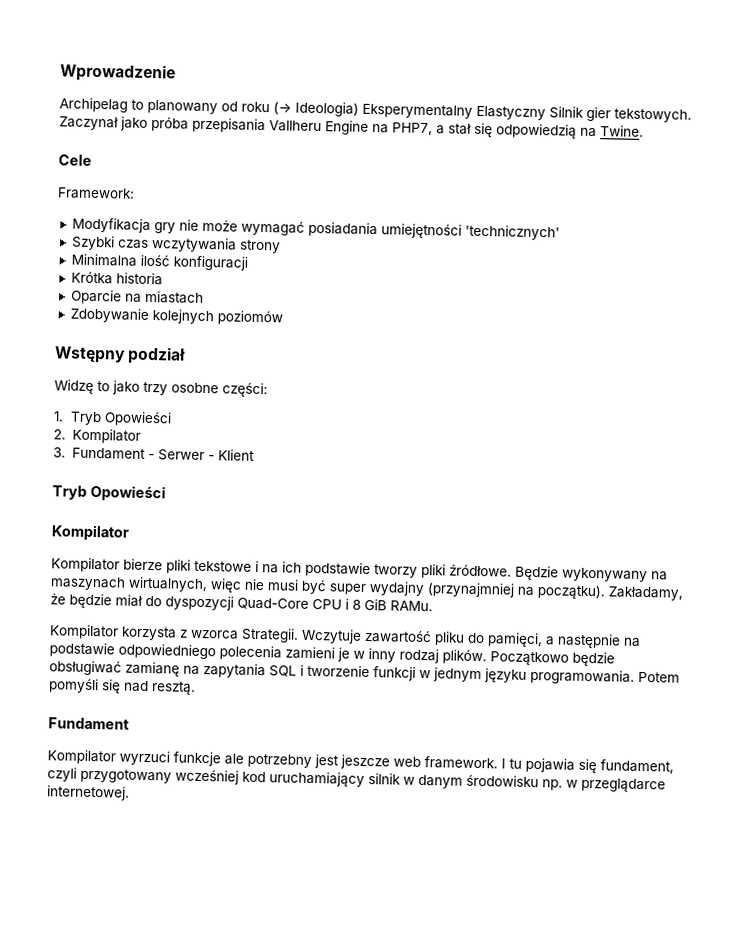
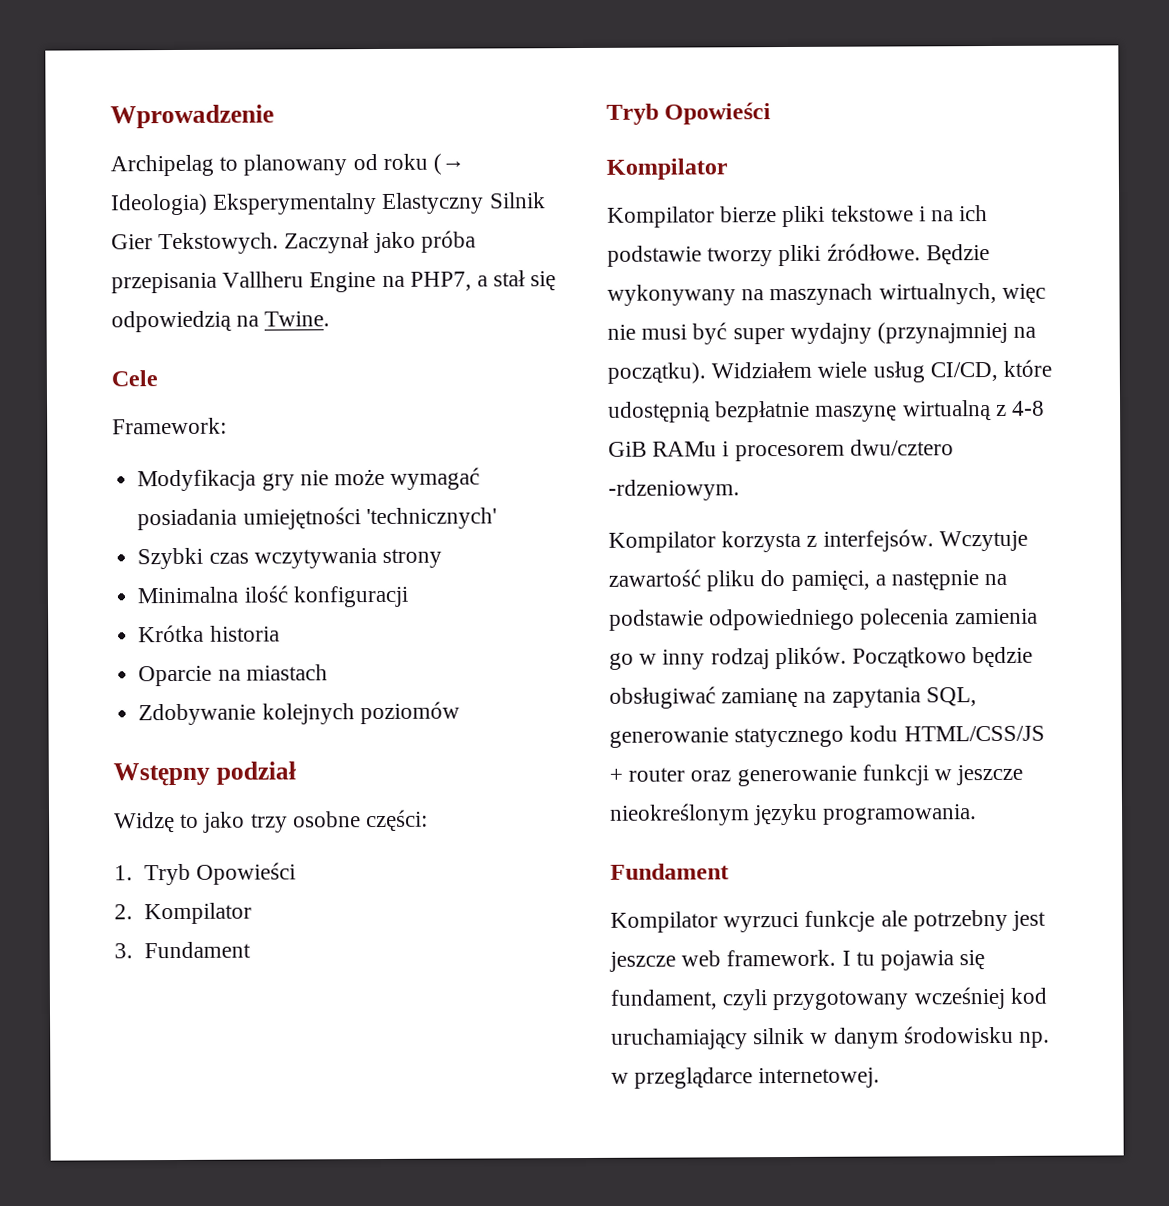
[586,106,692,123] gier tekstowych. -> [111,232,280,255] Gier Tekstowych.
[147,449,255,462] - Serwer - Klient -> (251, 950) none
[608,586,683,601] [50,593,433,612] Zakładamy, że będzie miał do dyspozycji Quad-Core CPU i 8 GiB RAMu. -> [711,359,1053,383] [608,400,1046,423] [608,439,954,462] [608,479,740,501] Widziałem wiele usług CI/CD, które udostępnią bezpłatnie maszynę wirtualną z 4-8 GiB RAMu i procesorem dwu/cztero -rdzeniowym.
[190,627,299,643] wzorca Strategii. -> [822,529,934,552] interfejsów.
[285,646,350,662] zamieni je -> [954,608,1038,625] [609,652,634,670] zamienia go
[269,664,680,685] [48,678,196,695] SQL i tworzenie funkcji w jednym języku programowania. Potem pomyśli się nad resztą. -> [925,687,977,707] [609,725,1045,748] [609,764,1024,787] [609,803,978,826] SQL, generowanie statycznego kodu HTML/CSS/JS + router oraz generowanie funkcji w jeszcze nieokreślonym języku programowania.

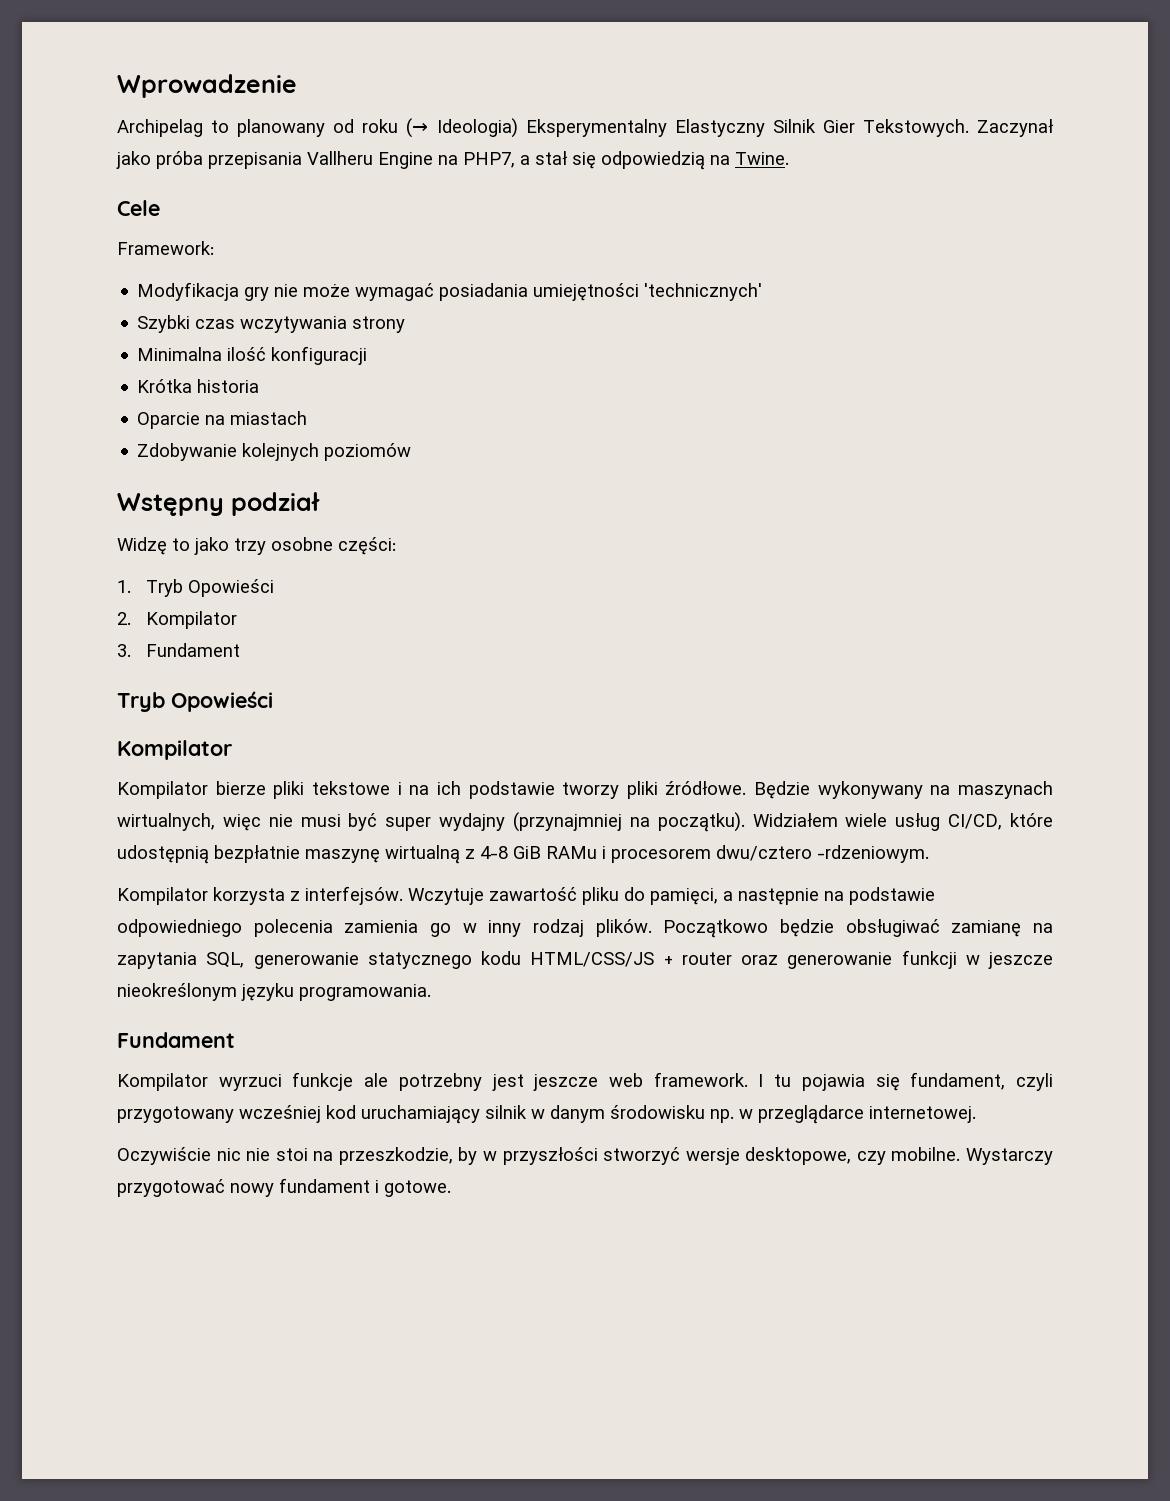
(881, 1078) none -> [117,1147,1053,1165] [117,1178,451,1197] // Oczywiście nic nie stoi na przeszkodzie, by w przyszłości stworzyć wersje desktopowe, czy mobilne. Wystarczy przygotować nowy fundament i gotowe.

